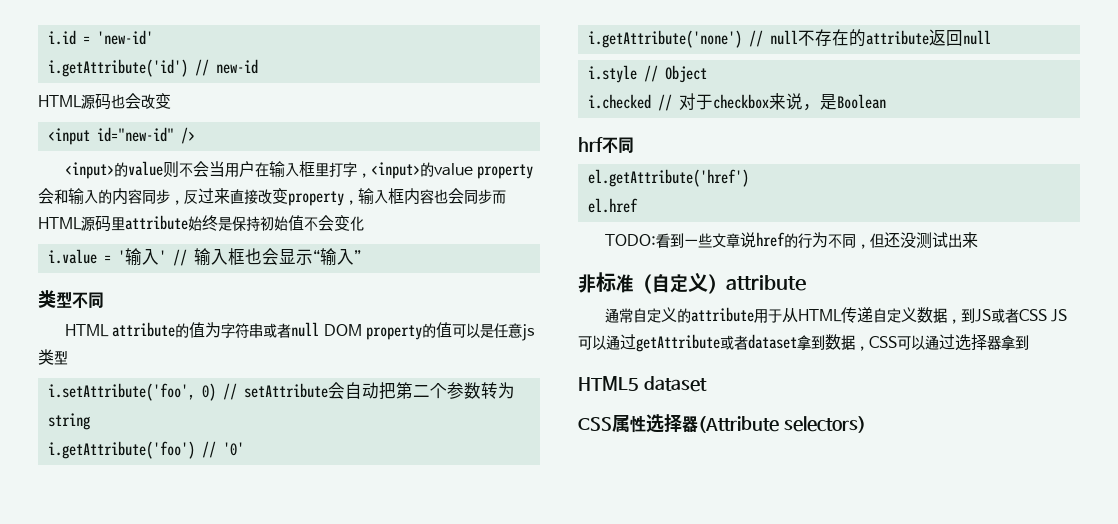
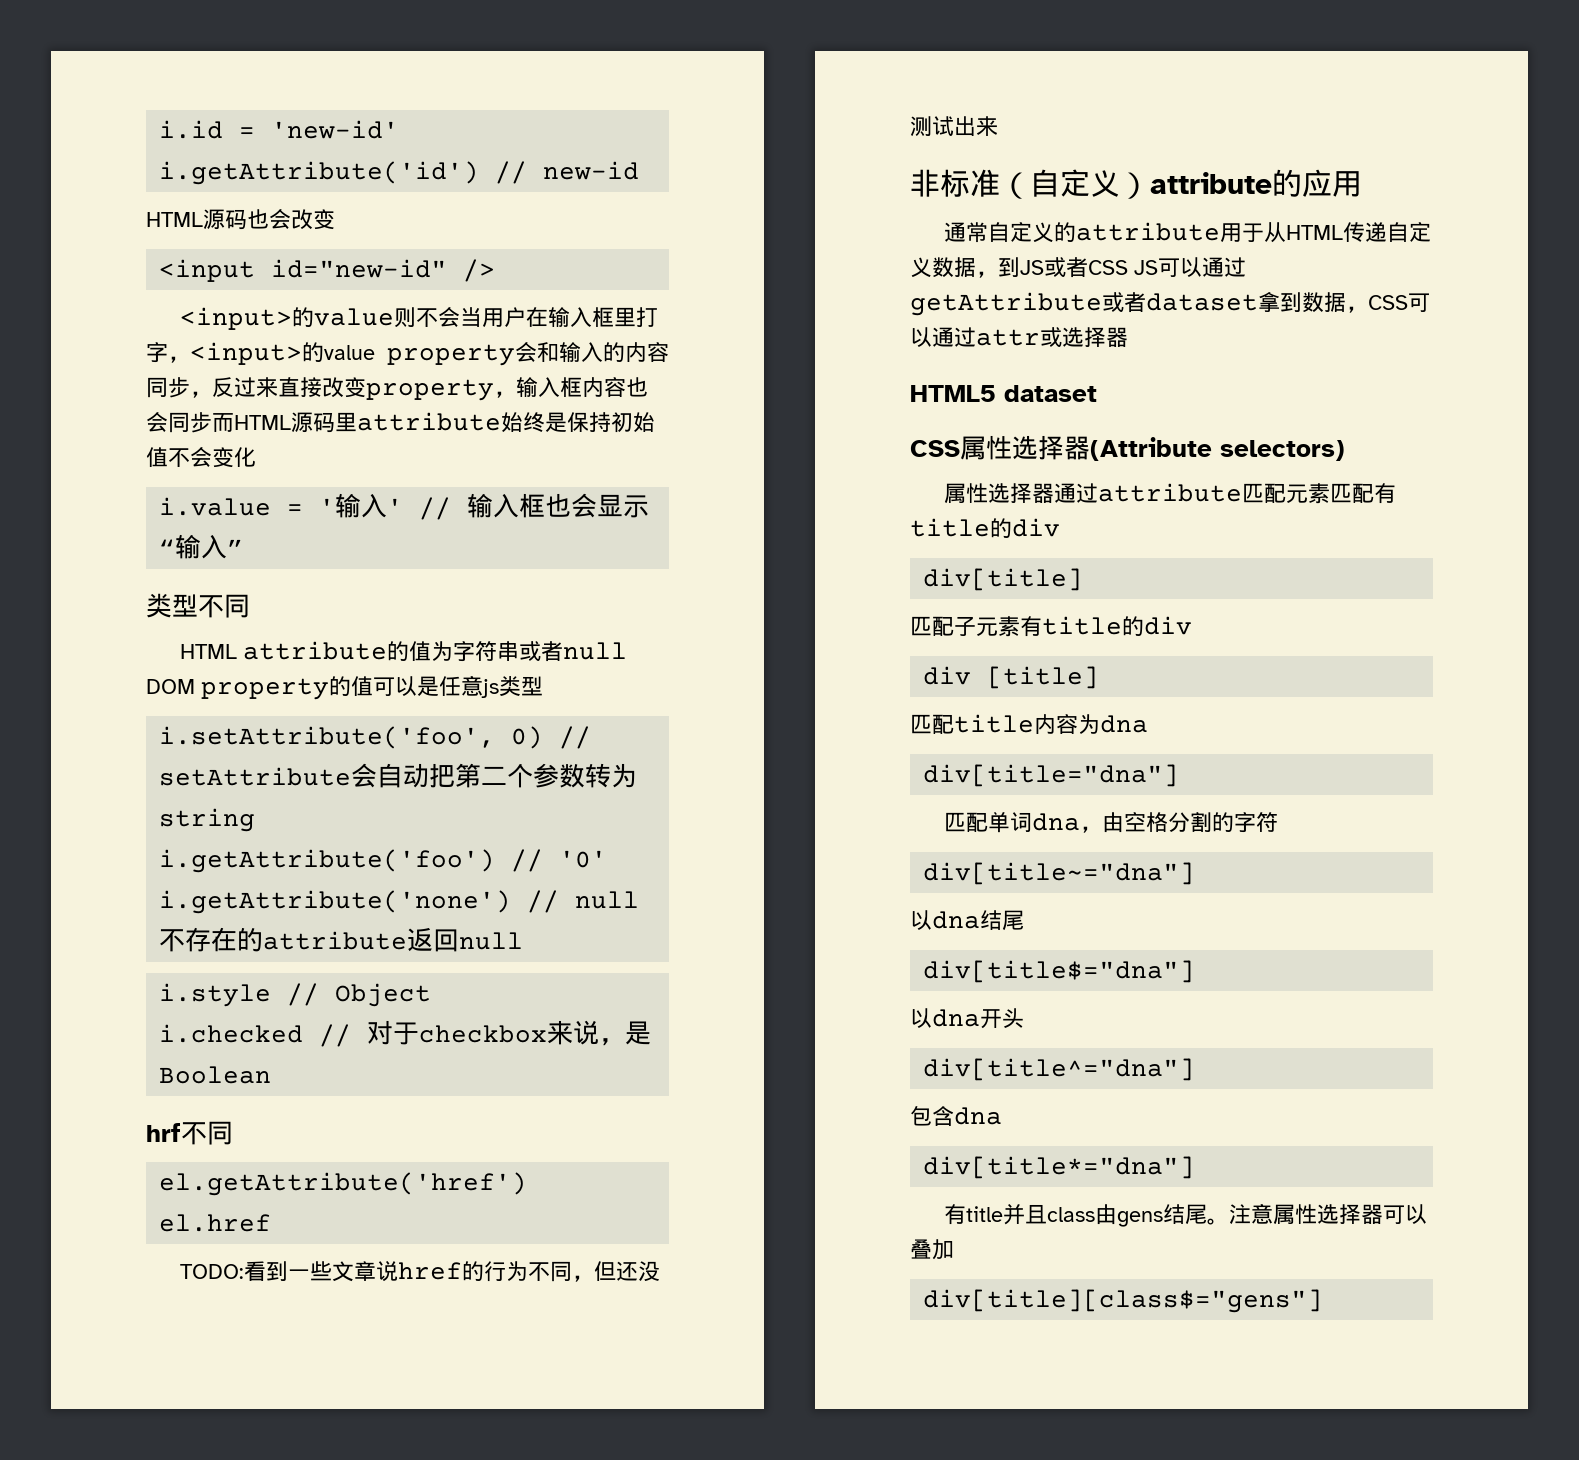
(806, 283) none -> [1272,169,1362,197] 的应用
[955,334,1029,351] 选择器拿到 -> [976,327,1128,347] attr或选择器
(866, 424) none -> [943,483,1396,504] [910,518,1060,538] [923,568,1084,591] [910,616,1192,637] [923,666,1100,689] [910,714,1148,734] [923,764,1180,787] [943,812,1278,833] [923,862,1196,885] [910,910,1024,931] [923,960,1196,983] [910,1008,1024,1029] [923,1058,1196,1081] [910,1106,1002,1126] [923,1156,1196,1179] [943,1203,1427,1227] [910,1239,954,1260] [923,1289,1324,1313] // 属性选择器通过attribute匹配元素匹配有title的div // div[title] // 匹配子元素有title的div // div [title] // 匹配title内容为dna // div[title="dna"] // 匹配单词dna，由空格分割的字符 // div[title~="dna"] // 以dna结尾 // div[title$="dna"] // 以dna开头 // div[title^="dna"] // 包含dna // div[title*="dna"] // 有title并且class由gens结尾。注意属性选择器可以叠加 // div[title][class$="gens"]

